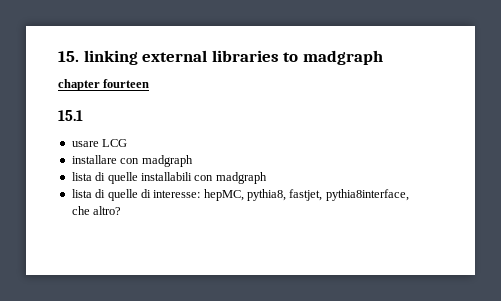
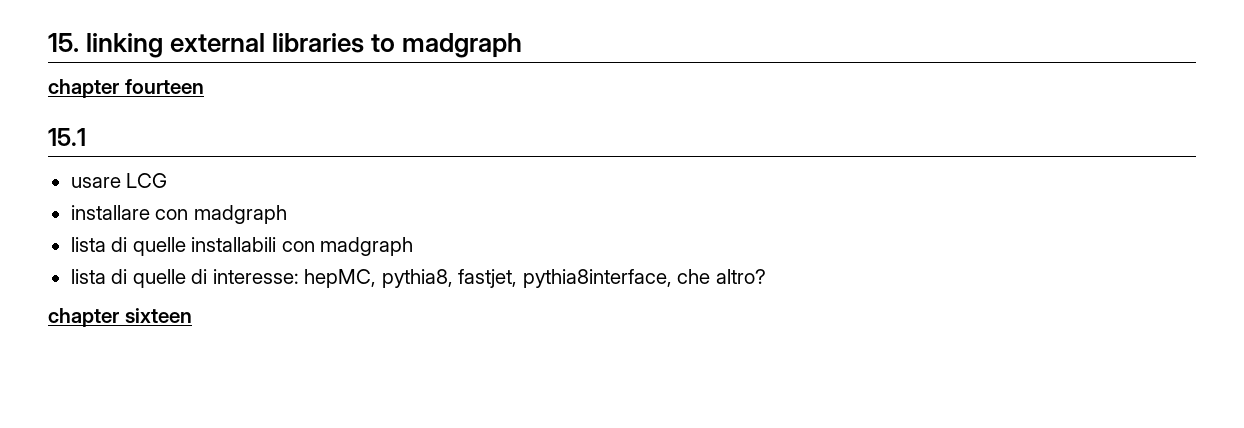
(122, 210) none -> [48,308,192,327] // chapter sixteen

